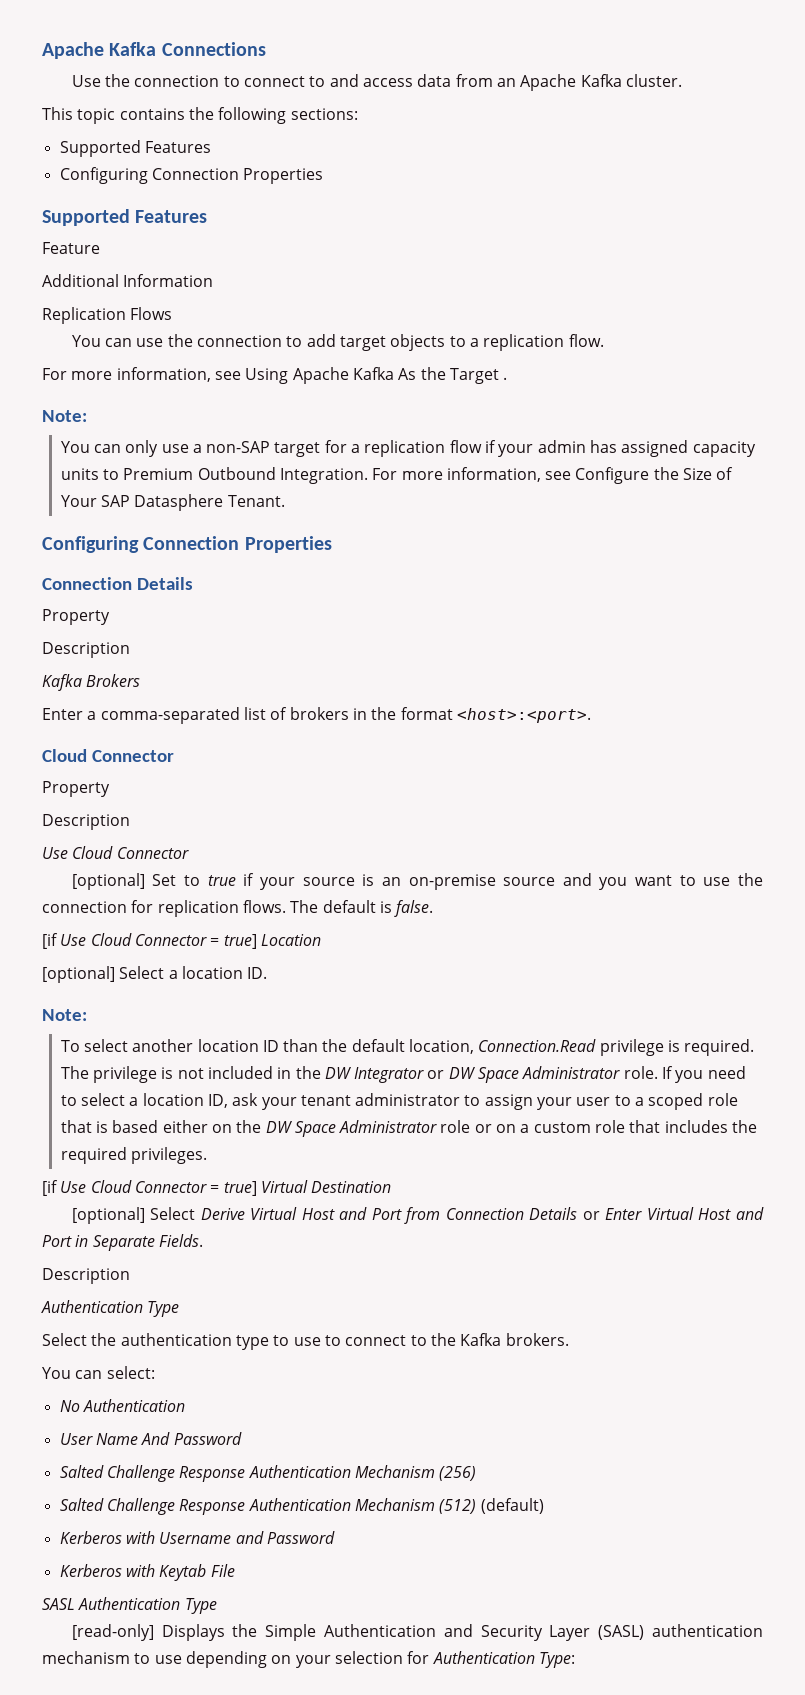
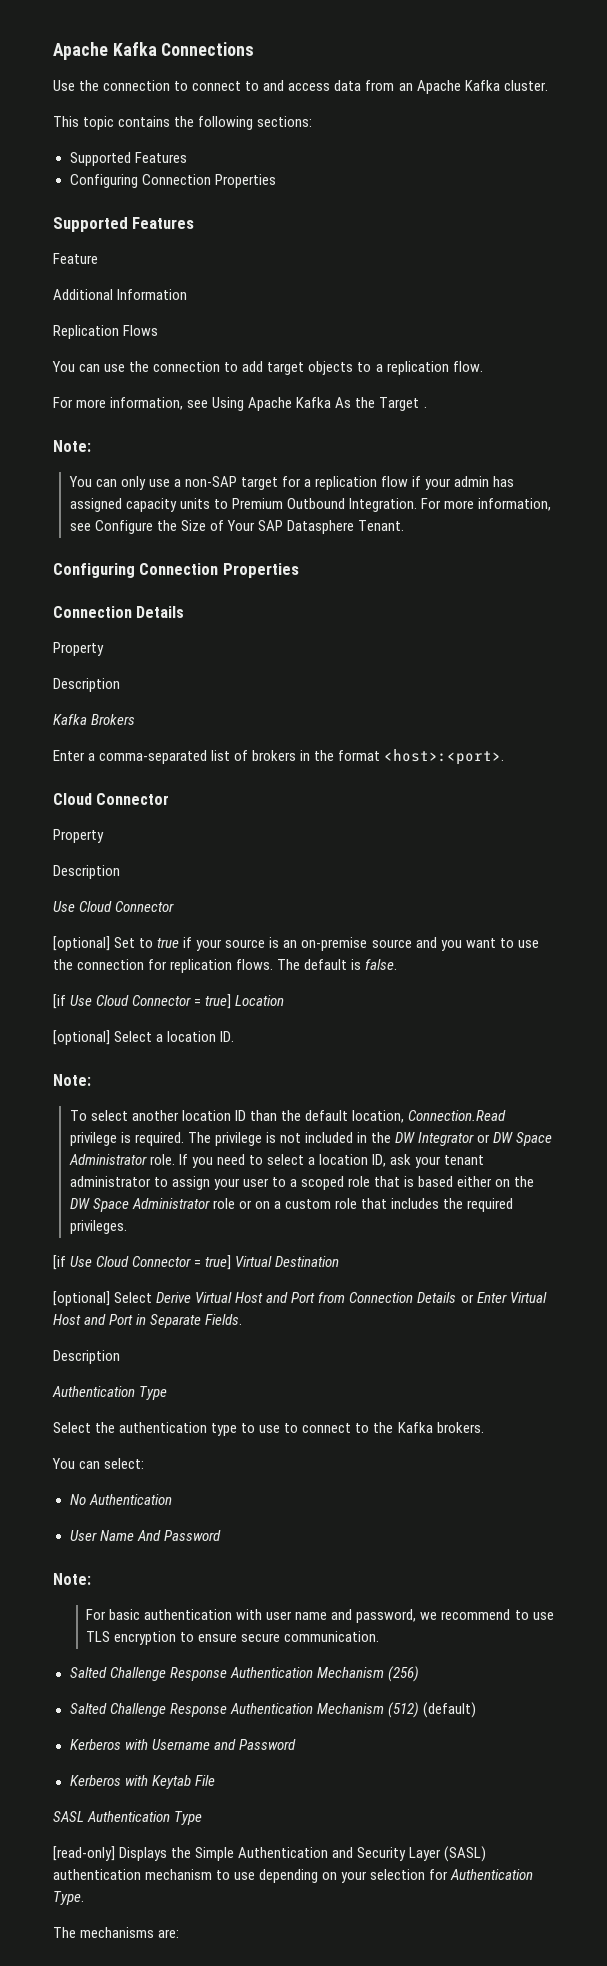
(242, 1438) none -> [53,1573,91,1585] [86,1609,554,1623] [86,1631,380,1645] // Note: // For basic authentication with user name and password, we recommend to use TLS encryption to ensure secure communication.
[538,1652,575,1668] Type: -> [53,1891,84,1905] [53,1927,180,1938] Type. // The mechanisms are:

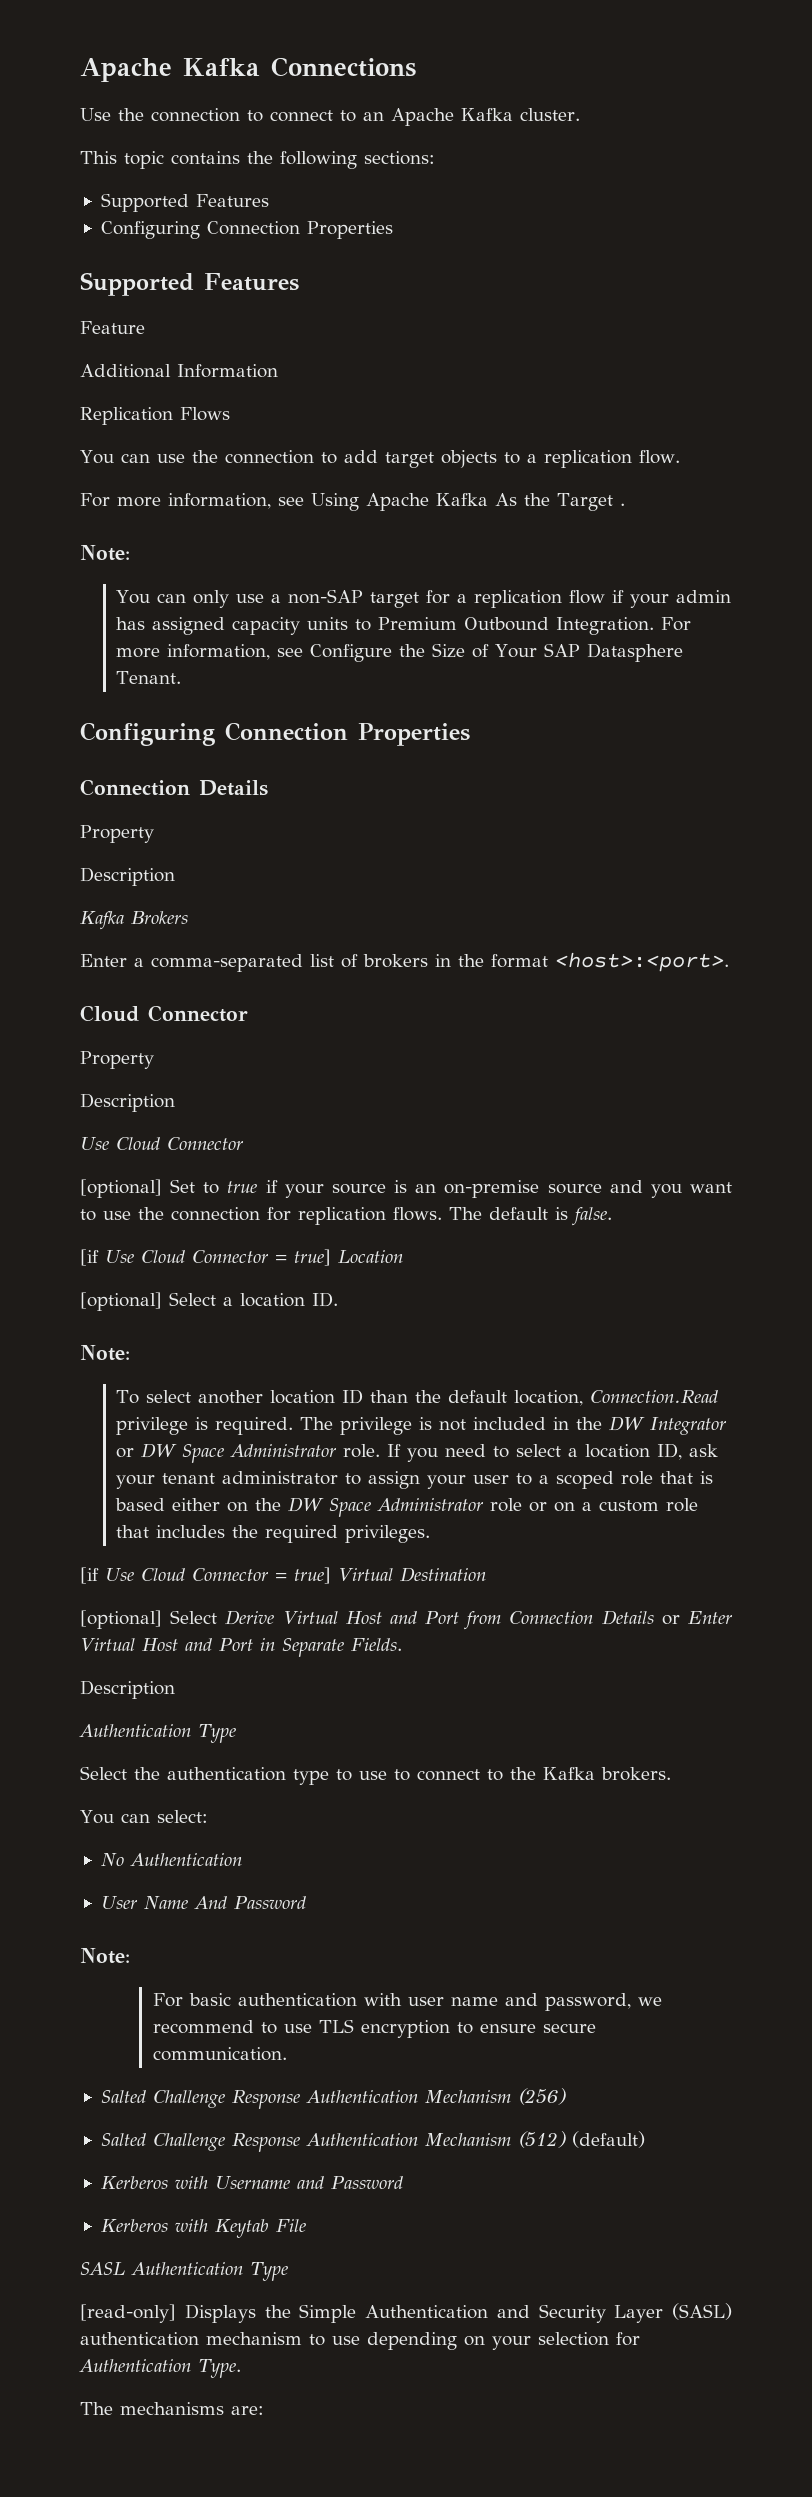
[263,80,395,91] and access data from -> (356, 116) none

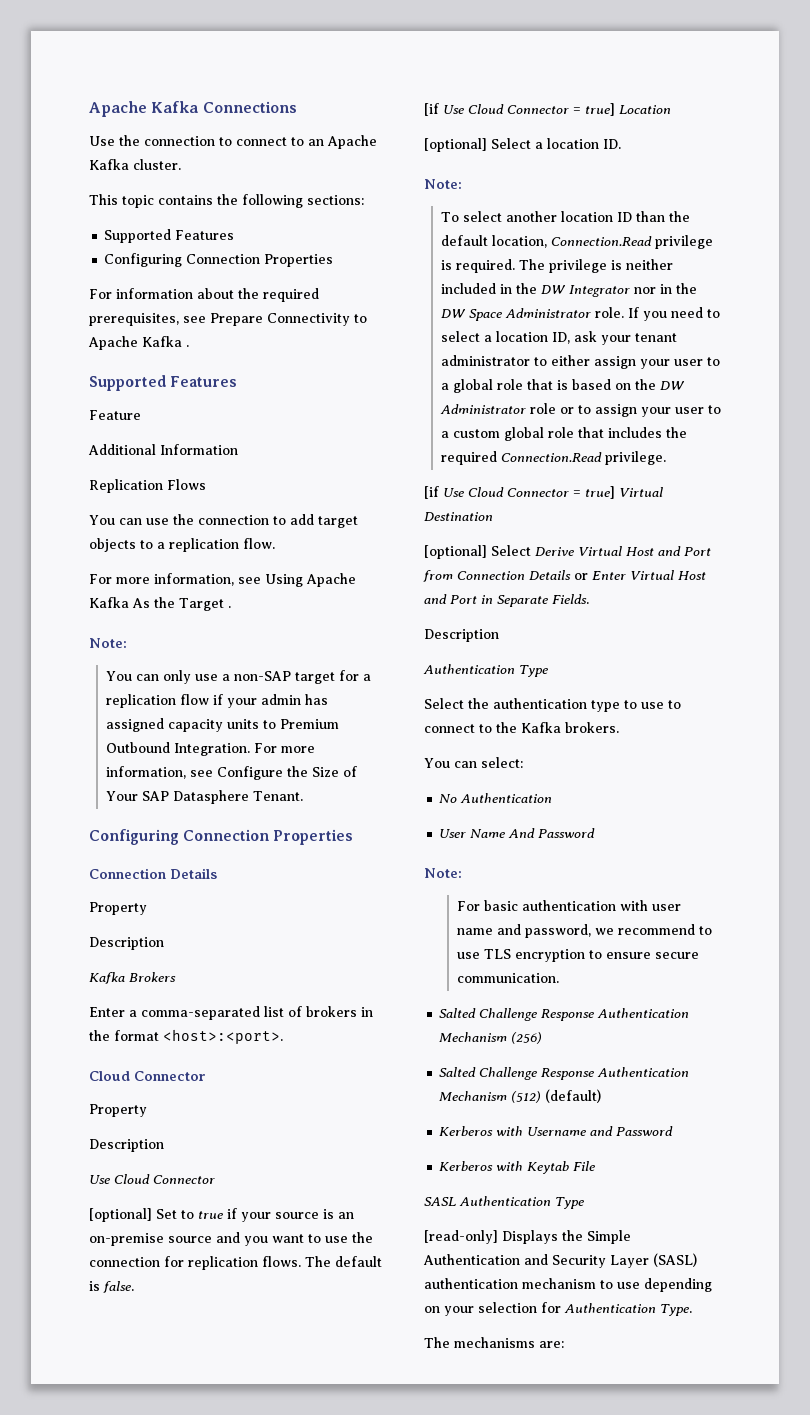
(393, 230) none -> [89,288,319,302] [89,313,367,326] [88,336,189,350] // For information about the required prerequisites, see Prepare Connectivity to Apache Kafka .
[439,1419,467,1431] not -> [625,259,673,270] neither
[116,1448,135,1458] or -> [633,283,697,294] nor in the
[368,1471,615,1489] assign your user to a scoped -> [550,355,720,369] [440,379,493,393] either assign your user to a global
[172,1498,221,1511] either -> (611, 384) none
[329,1498,372,1517] Space -> (685, 385) none
[554,1502,576,1512] on -> [577,404,721,417] to assign your user to
(660, 1506) none -> [503,427,544,441] global
[345,1525,431,1543] privileges. -> [500,451,666,465] Connection.Read privilege.

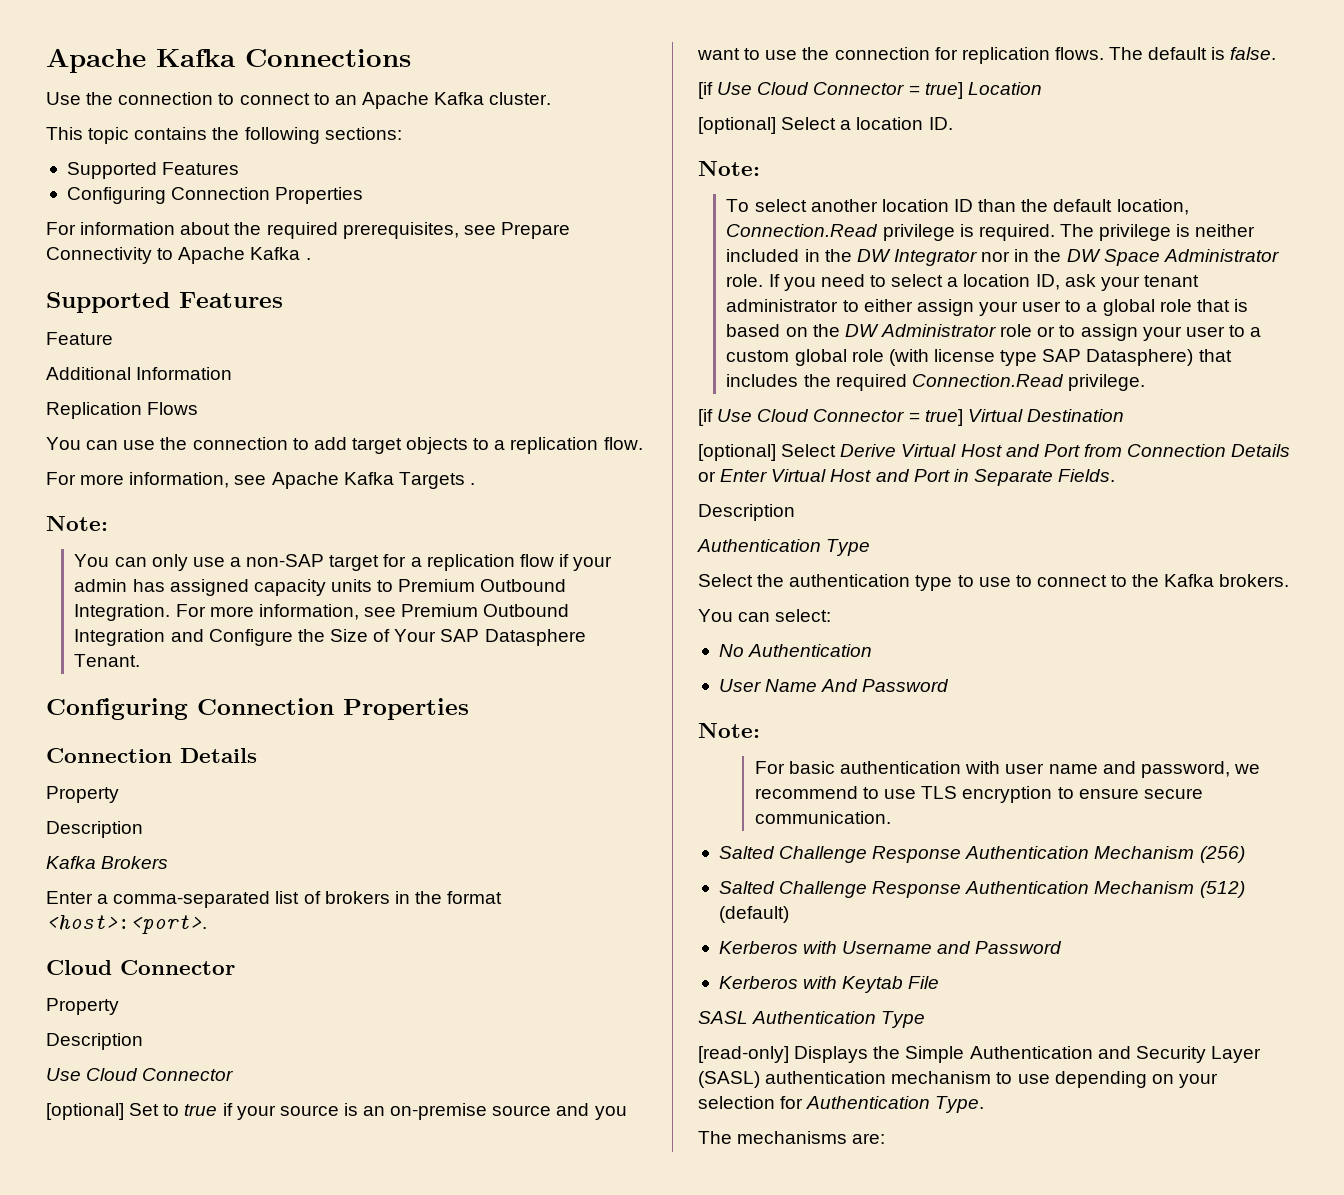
[265,573,356,587] [89,597,224,611] Using Apache Kafka As the Target -> [271,472,465,489] Apache Kafka Targets
(213, 773) none -> [401,604,570,617] [74,629,204,646] Premium Outbound Integration and
(574, 432) none -> [888,349,1194,366] (with license type SAP Datasphere)

